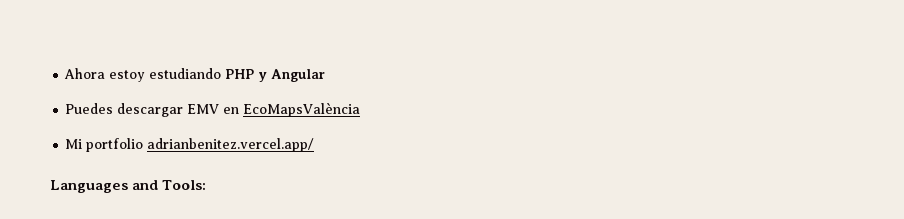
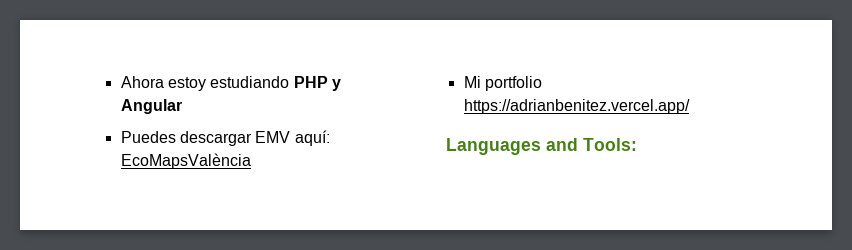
[223,107,240,114] en -> [294,130,330,146] aquí:
[147,138,315,152] adrianbenitez.vercel.app/ -> [463,99,690,114] https://adrianbenitez.vercel.app/

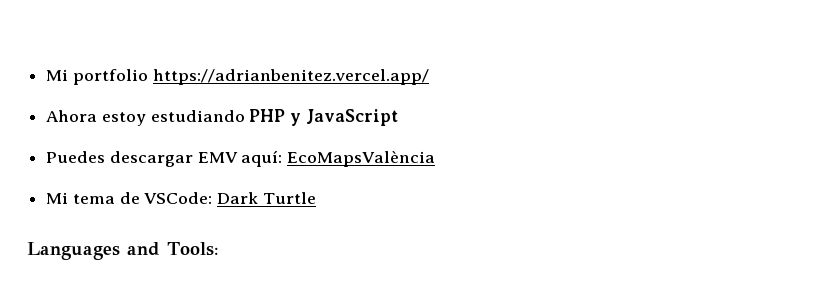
(120, 82) none -> [46,69,429,85] Mi portfolio https://adrianbenitez.vercel.app/ //
[120,99,182,114] Angular -> [305,109,398,126] JavaScript
[484,76,542,91] [463,99,690,114] portfolio https://adrianbenitez.vercel.app/ -> [72,192,316,204] tema de VSCode: Dark Turtle

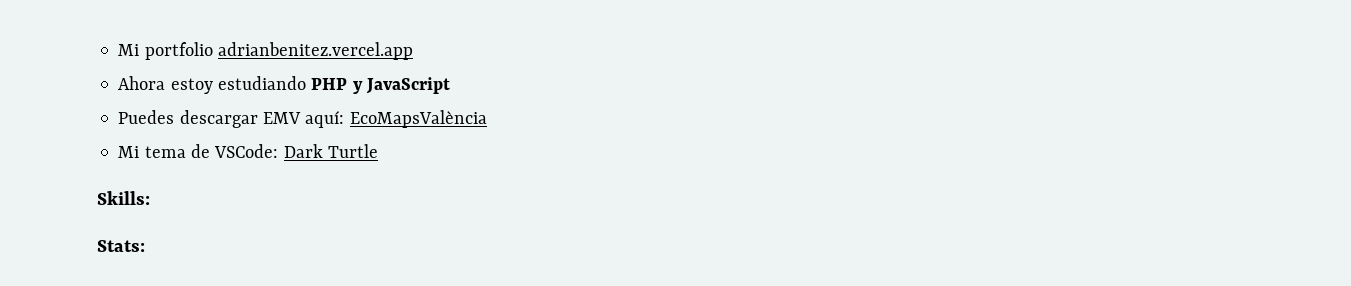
[152,69,429,85] https://adrianbenitez.vercel.app/ -> [217,42,413,60] adrianbenitez.vercel.app
[27,242,219,260] Languages and Tools: -> [97,191,150,205] [97,240,145,252] Skills: // Stats:

